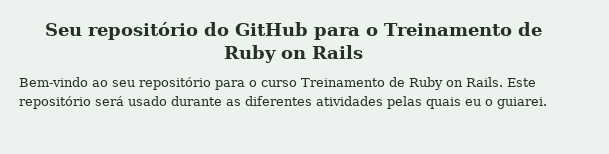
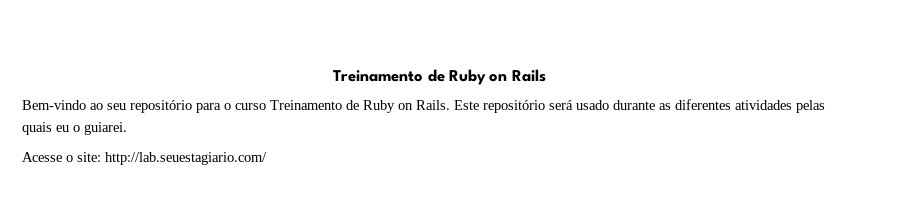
[45,22,379,40] Seu repositório do GitHub para o -> (333, 76) none
(547, 103) none -> [22,152,267,165] // Acesse o site: http://lab.seuestagiario.com/

